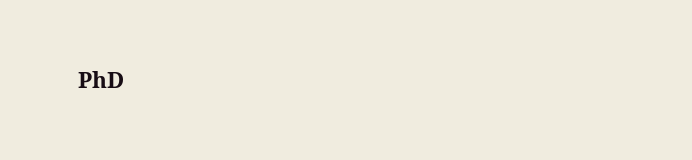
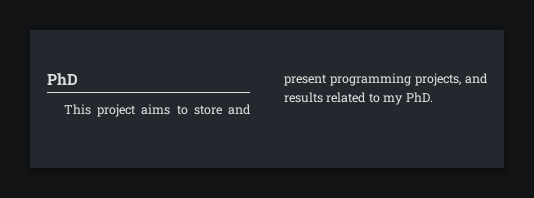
(124, 79) none -> [64,104,251,117] [284,73,488,86] [284,92,433,105] // This project aims to store and present programming projects, and results related to my PhD.

